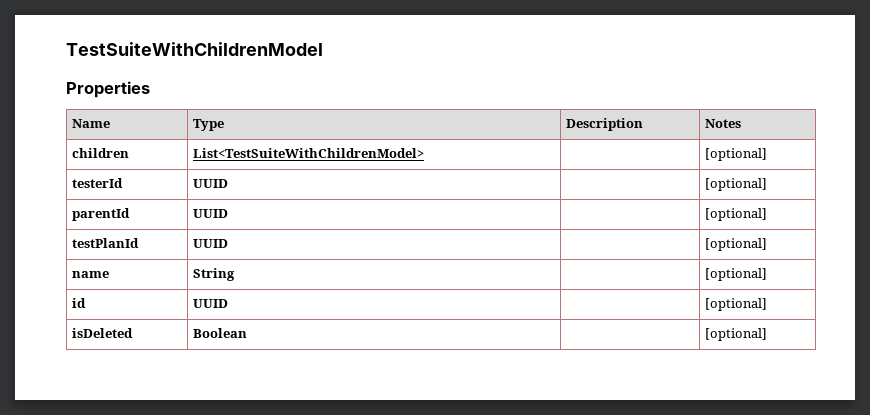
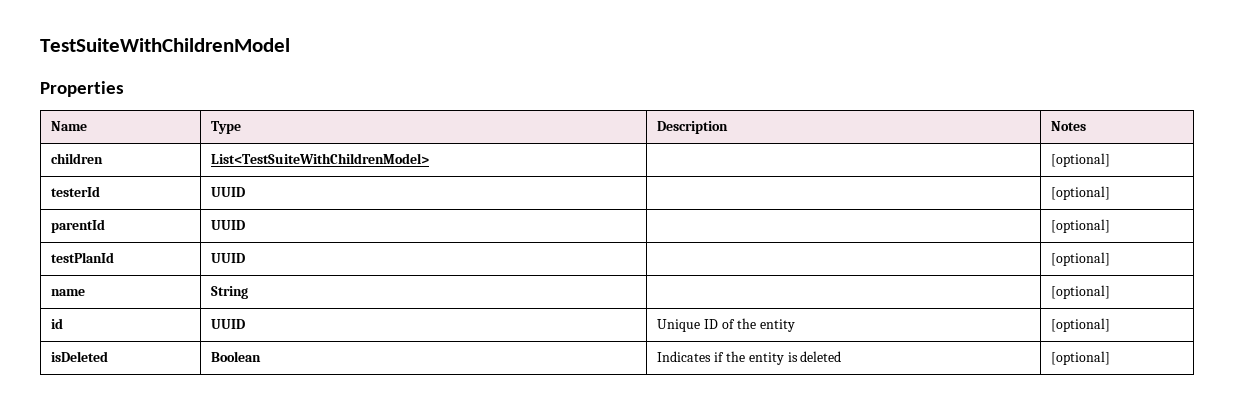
[705,298,768,311] [72,328,134,338] [193,328,248,338] | [optional] // isDeleted | Boolean | -> [657,318,795,332] [1051,318,1111,332] [51,351,109,362] [211,351,262,362] [657,351,842,365] Unique ID of the entity | [optional] // isDeleted | Boolean | Indicates if the entity is deleted

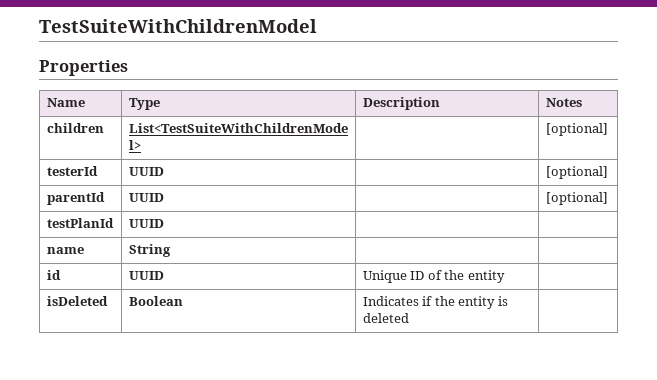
[1051,252,1111,266] [optional] -> (164, 223) none
[1051,285,1111,299] [optional] -> (171, 250) none
[1051,318,1111,332] [optional] -> (505, 276) none
[1051,351,1111,365] [optional] -> (409, 318) none

